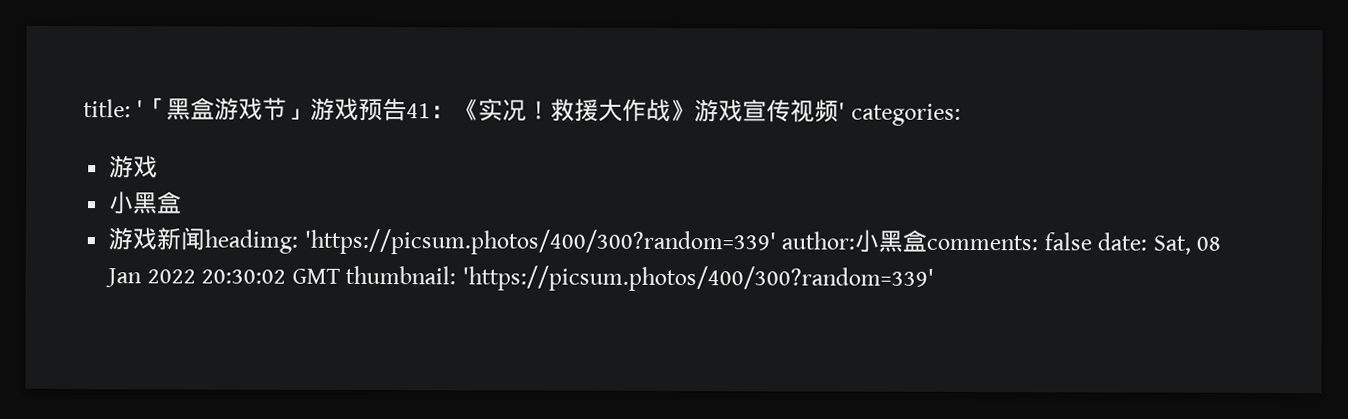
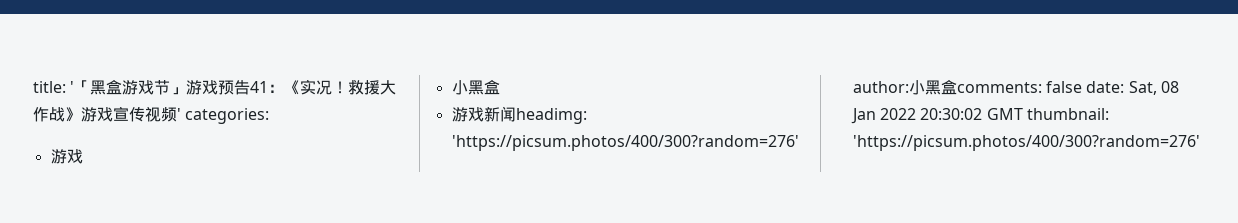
[303,228,776,256] 'https://picsum.photos/400/300?random=339' -> [451,135,799,151] 'https://picsum.photos/400/300?random=276'
[461,265,934,292] 'https://picsum.photos/400/300?random=339' -> [852,135,1200,151] 'https://picsum.photos/400/300?random=276'

